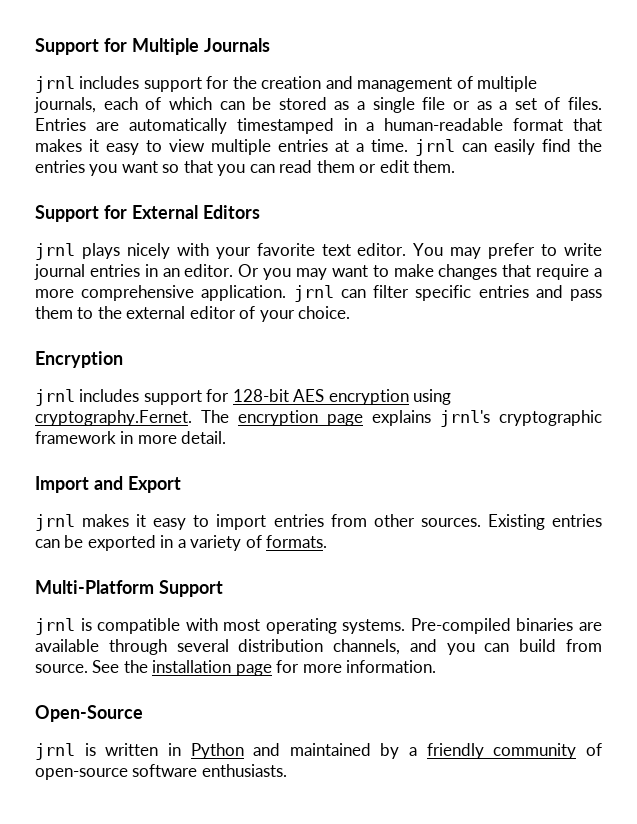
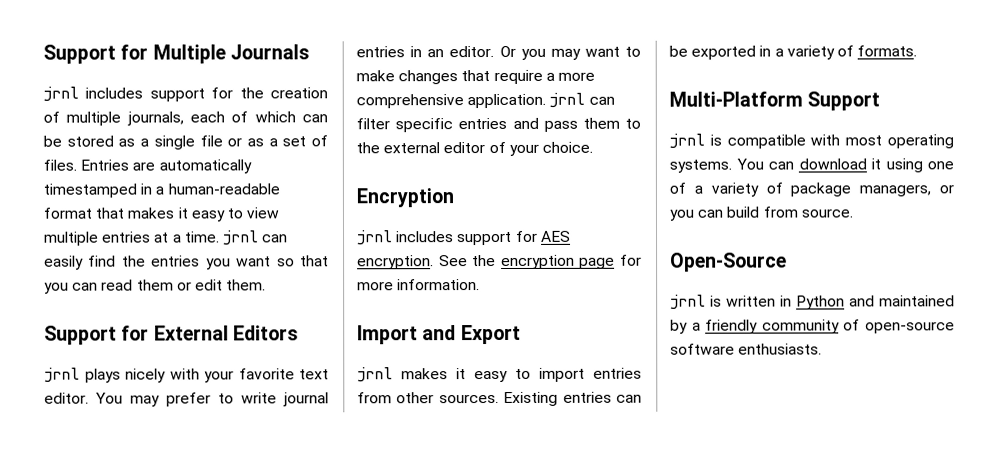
[325,76,453,92] and management -> (328, 93) none
[232,389,452,405] [35,410,602,427] [35,431,227,444] 128-bit AES encryption using cryptography.Fernet. The encryption page explains jrnl's cryptographic framework in more detail. -> [540,230,571,242] [357,254,642,270] [357,279,481,291] AES encryption. See the encryption page for more information.
[410,618,602,634] [35,639,437,655] Pre-compiled binaries are available through several distribution channels, and -> [735,158,954,173] [669,182,954,197] You can download it using one of a variety of package managers, or
[92,660,437,676] See the installation page for more information. -> (853, 213) none

